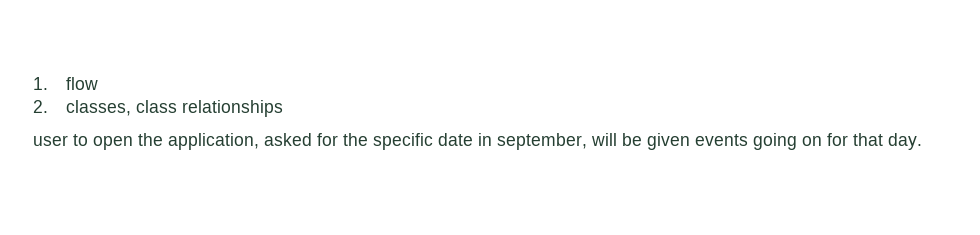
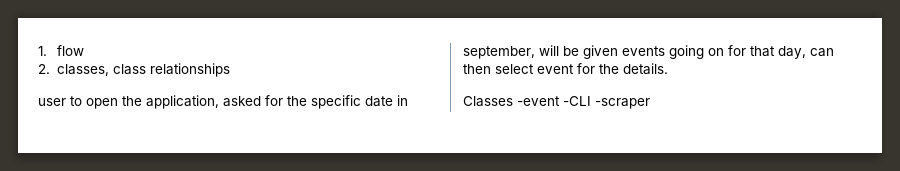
[888,133,922,150] day. -> [778,46,834,59] [463,63,668,75] [463,96,650,109] day, can then select event for the details. // Classes -event -CLI -scraper

